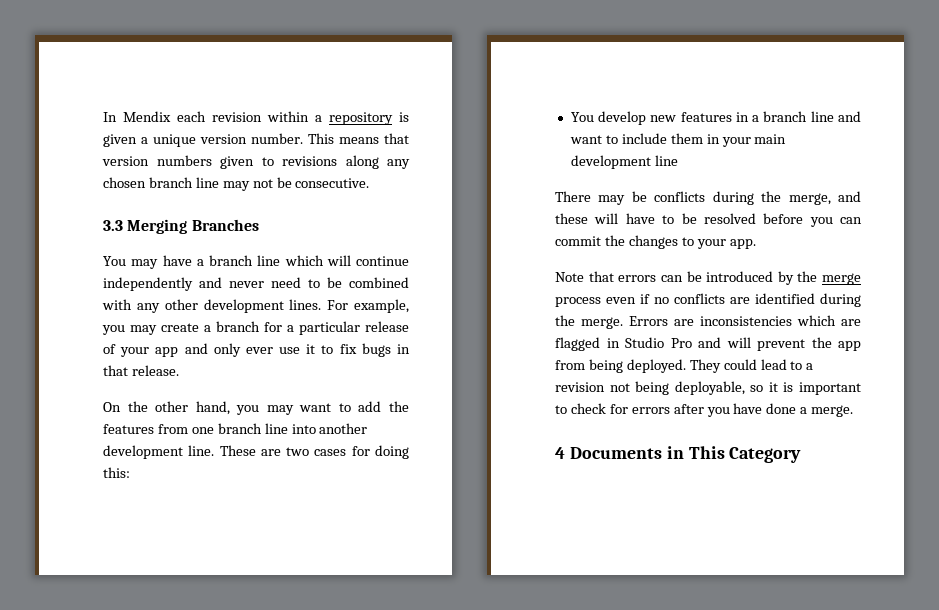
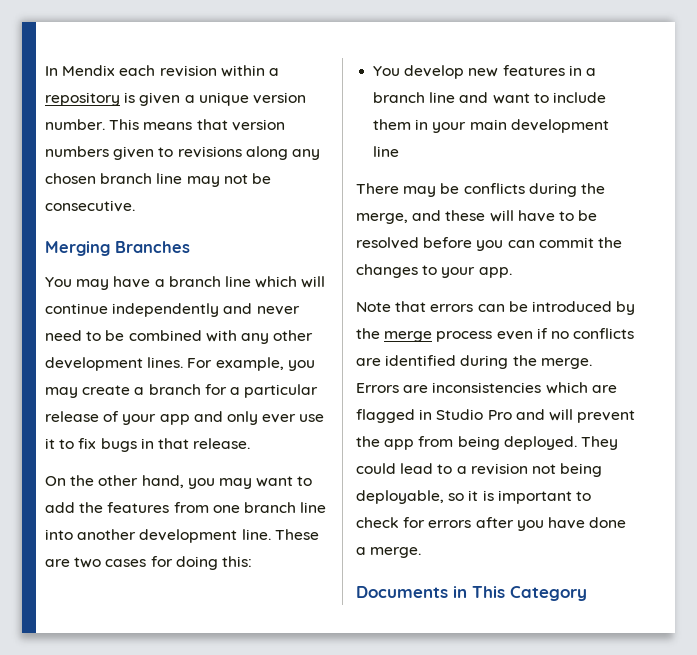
[103,220,123,231] 3.3 -> (135, 206) none
[555,447,565,459] 4 -> (422, 552) none

